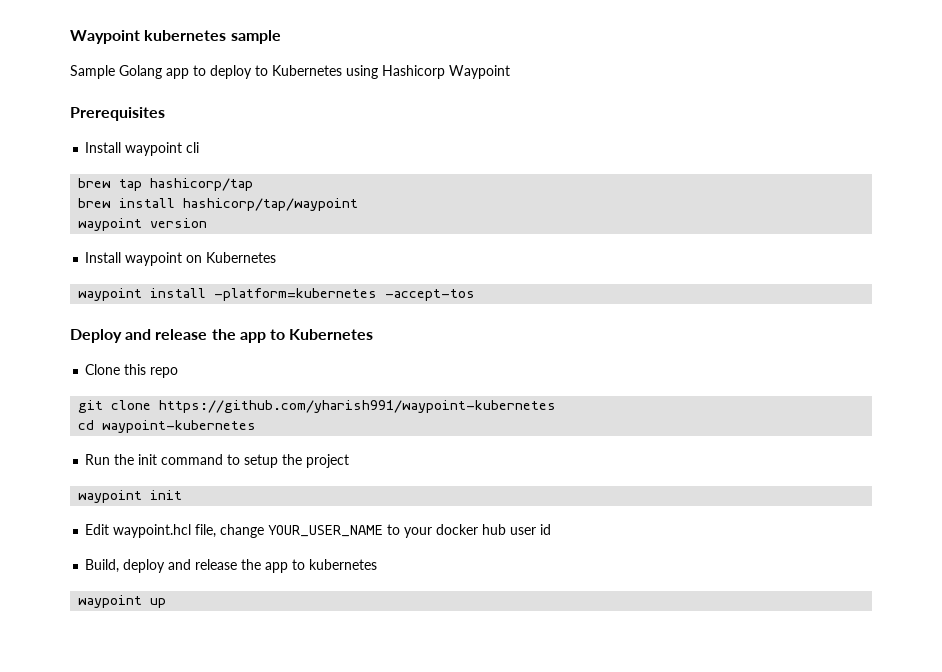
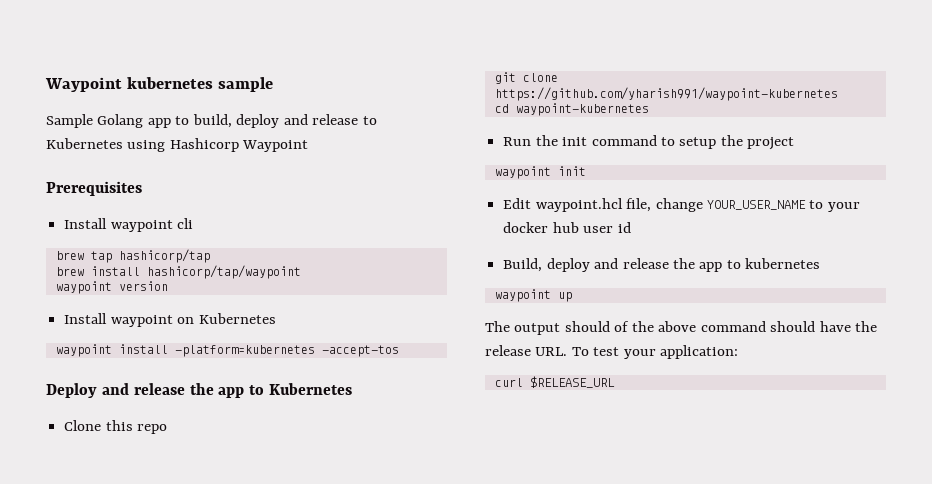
[210,65,252,79] deploy -> [192,114,359,128] build, deploy and release
(167, 603) none -> [485,321,878,335] [485,345,739,359] [494,376,615,388] // The output should of the above command should have the release URL. To test your application: // curl $RELEASE_URL

